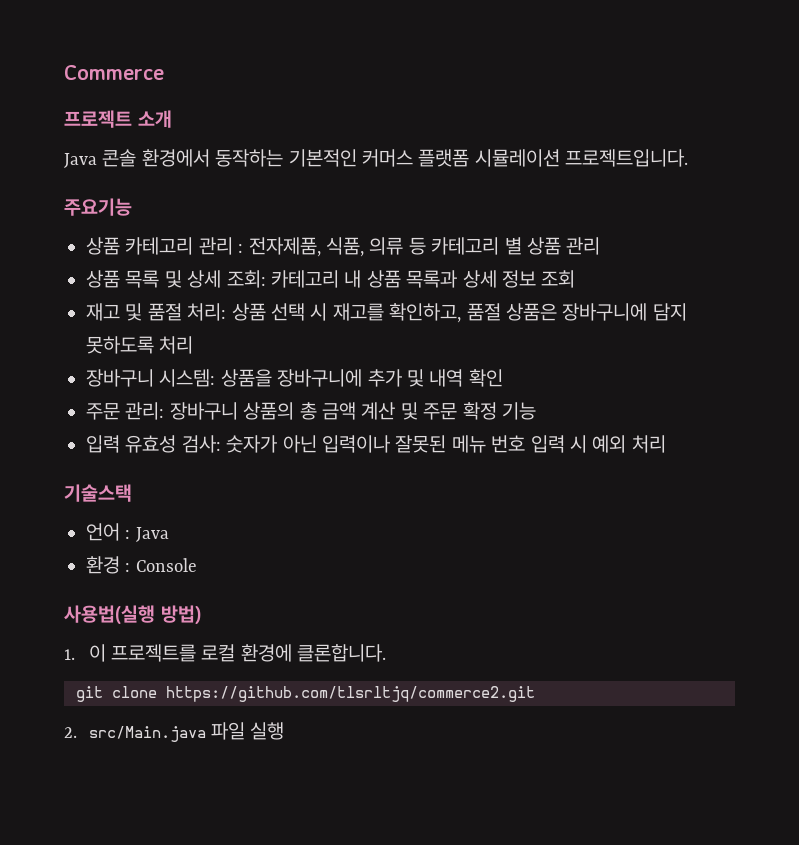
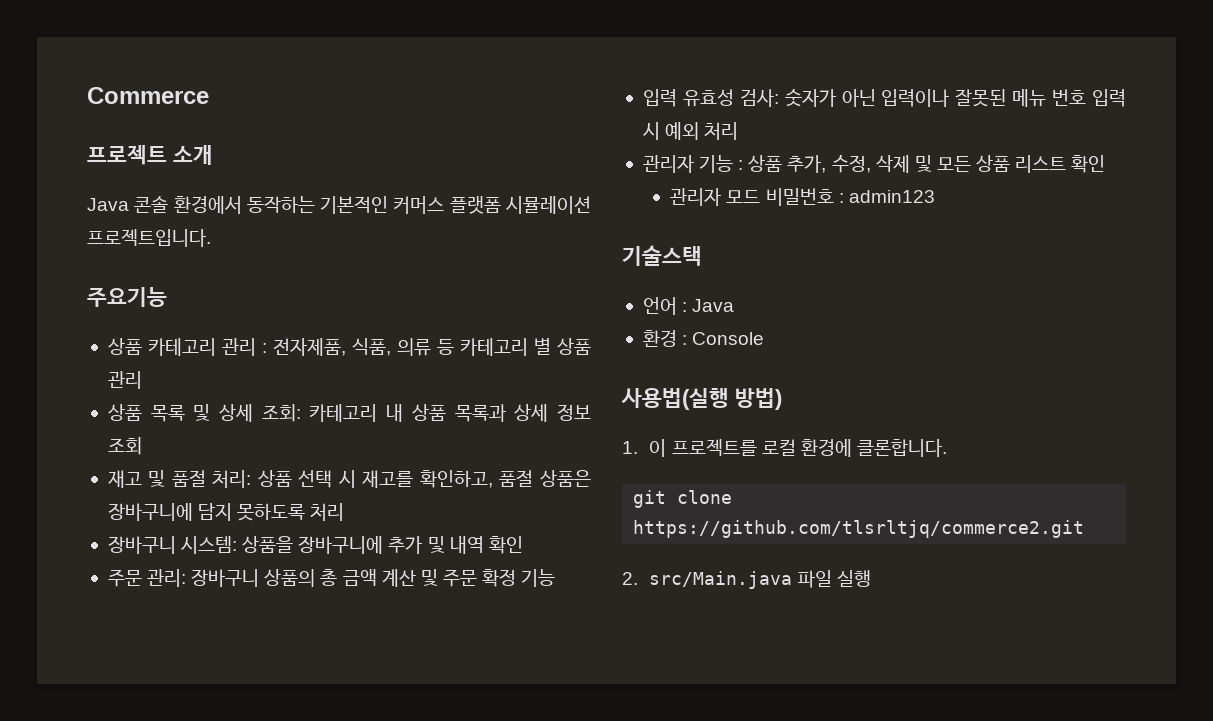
(666, 444) none -> [642,155,1106,173] [670,188,935,206] // 관리자 기능 : 상품 추가, 수정, 삭제 및 모든 상품 리스트 확인 // 관리자 모드 비밀번호 : admin123

